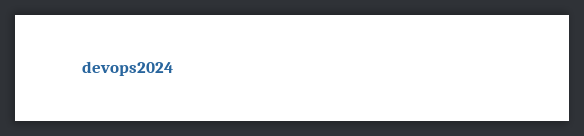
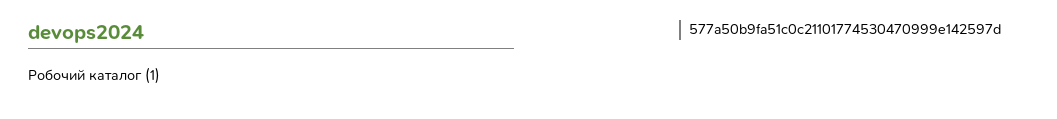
(173, 68) none -> [28,67,160,84] [688,23,1001,34] // Робочий каталог (1) // 577a50b9fa51c0c21101774530470999e142597d

